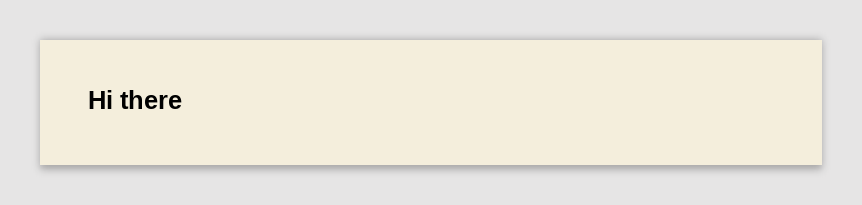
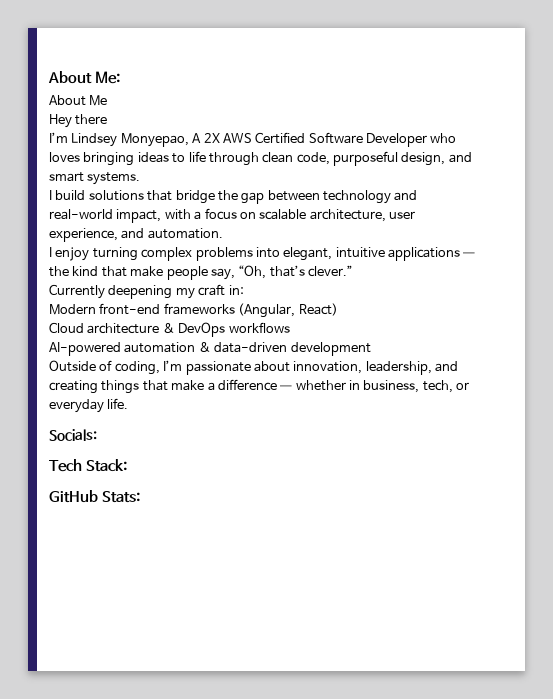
[88,90,182,109] Hi there -> [48,71,120,84] [49,95,108,106] [49,114,108,128] [49,132,457,147] [49,151,472,166] [49,172,141,185] [49,190,418,204] [49,208,415,223] [49,228,223,242] [49,247,476,261] [49,265,353,280] [49,284,244,299] [49,303,338,318] [49,322,290,337] [49,342,371,356] [49,360,458,375] [49,379,470,394] [49,398,129,413] [49,429,97,441] [49,459,127,472] [49,490,140,503] About Me: // About Me // Hey there // I’m Lindsey Monyepao, A 2X AWS Certified Software Developer who loves bringing ideas to life through clean code, purposeful design, and smart systems. // I build solutions that bridge the gap between technology and real-world impact, with a focus on scalable architecture, user experience, and automation. // I enjoy turning complex problems into elegant, intuitive applications — the kind that make people say, “Oh, that’s clever.” // Currently deepening my craft in: // Modern front-end frameworks (Angular, React) // Cloud architecture & DevOps workflows // AI-powered automation & data-driven development // Outside of coding, I’m passionate about innovation, leadership, and creating things that make a difference — whether in business, tech, or everyday life. // Socials: // Tech Stack: // GitHub Stats:

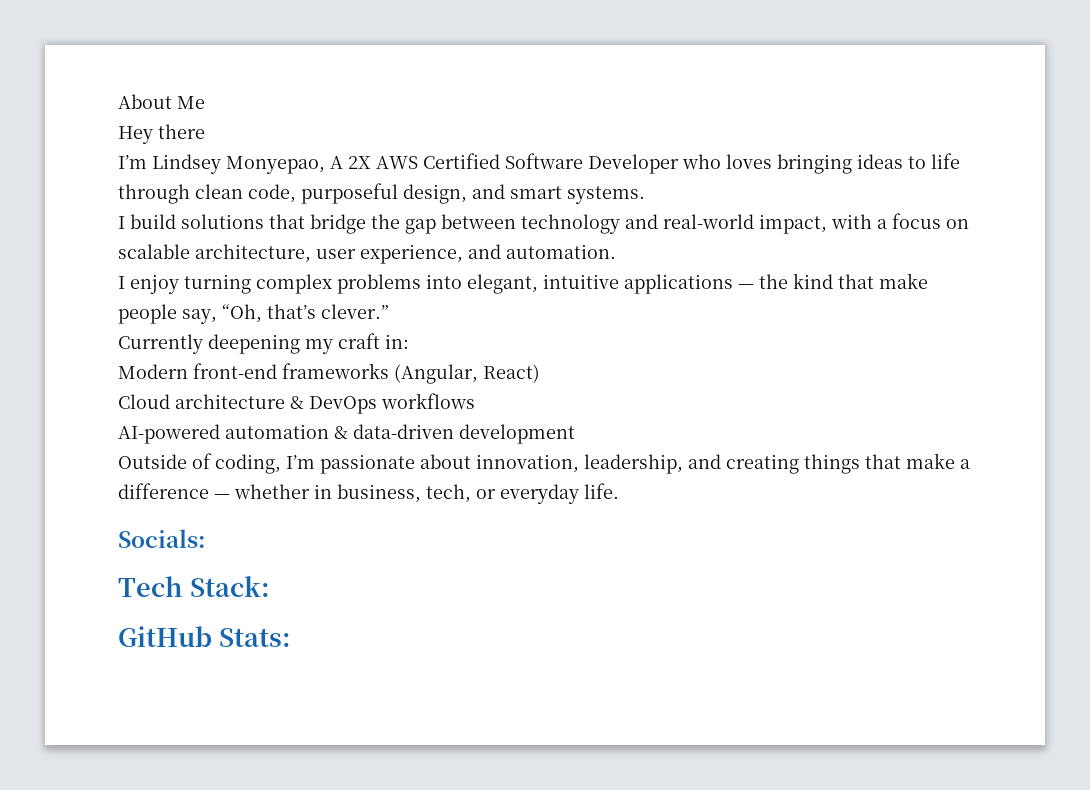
[48,71,120,84] [49,95,86,106] About Me: // About -> [118,94,172,109] About

